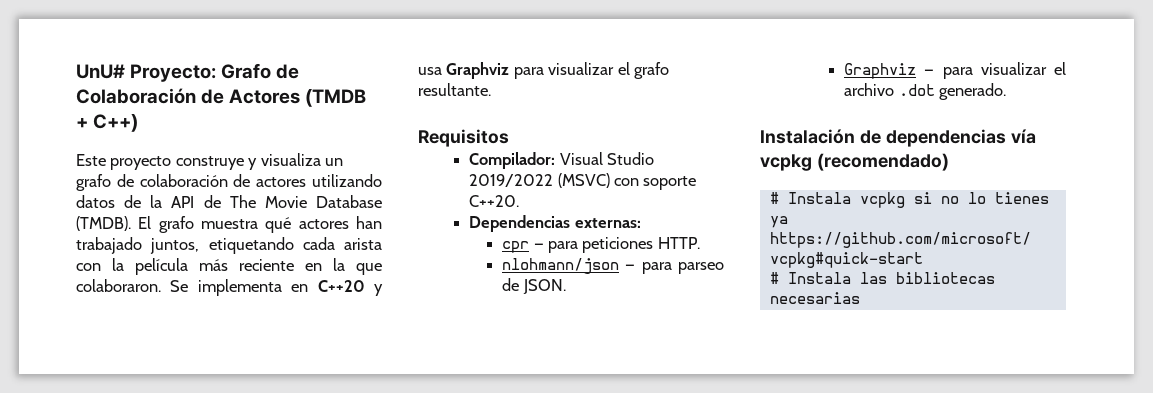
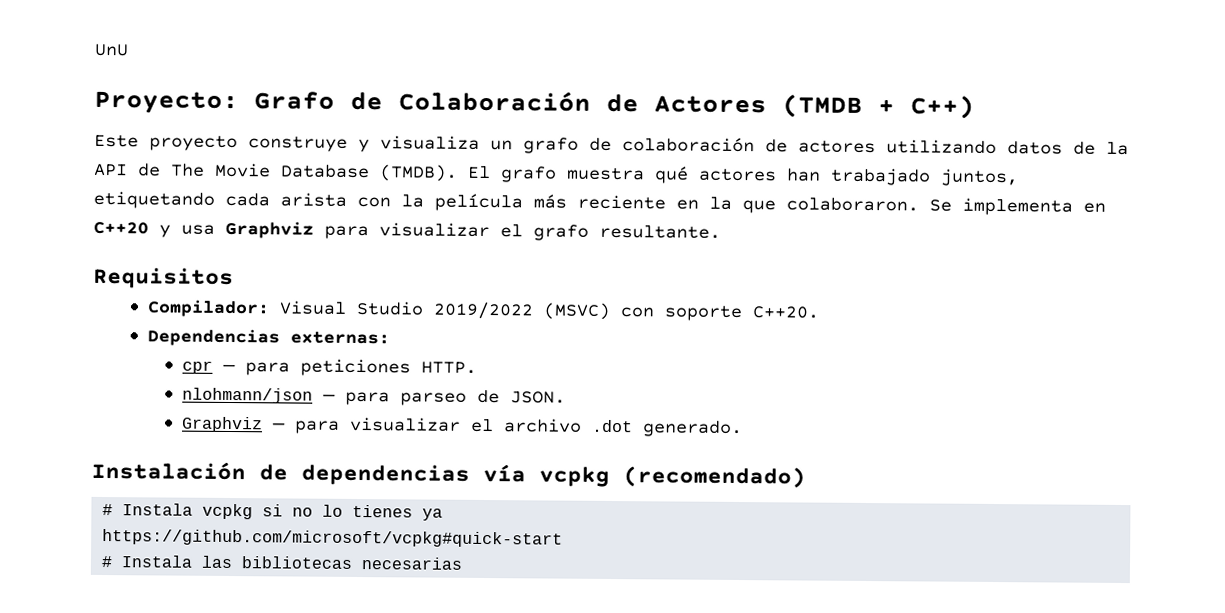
[76,64,125,79] UnU# -> [94,43,129,57] UnU //

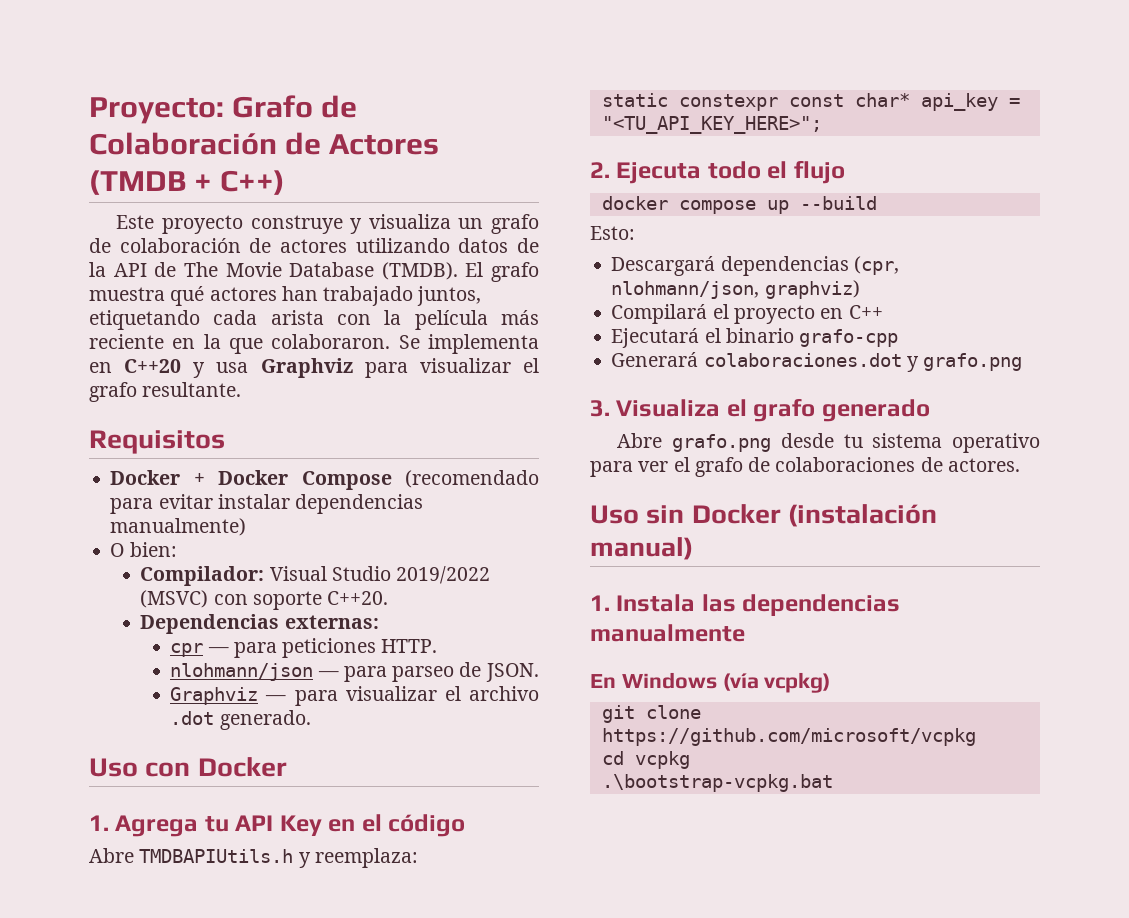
[94,43,129,57] UnU // -> (89, 110) none
(234, 278) none -> [110,470,539,490] [110,494,424,514] [110,518,247,536] [110,542,177,557] // Docker + Docker Compose (recomendado para evitar instalar dependencias manualmente) // O bien:
[91,460,806,489] [102,503,444,521] [102,528,564,548] [101,555,464,570] Instalación de dependencias vía vcpkg (recomendado) // # Instala vcpkg si no lo tienes ya // https://github.com/microsoft/vcpkg#quick-start // # Instala las bibliotecas necesarias -> [89,757,287,777] [89,814,466,837] [89,848,418,868] [601,93,1020,111] [601,116,822,134] [590,160,845,184] [601,196,877,214] [590,226,635,240] [611,256,899,276] [611,280,860,299] [611,304,883,324] [611,328,899,348] [611,352,1023,372] [590,398,930,422] [617,433,1040,453] [590,457,1020,477] [590,504,937,527] [590,537,693,560] [590,594,901,616] [590,624,745,642] [590,672,831,693] [601,705,701,723] [601,728,976,746] [601,751,690,769] [601,774,833,792] Uso con Docker // 1. Agrega tu API Key en el código // Abre TMDBAPIUtils.h y reemplaza: // static constexpr const char* api_key = "<TU_API_KEY_HERE>"; // 2. Ejecuta todo el flujo // docker compose up --build // Esto: // Descargará dependencias (cpr, nlohmann/json, graphviz) // Compilará el proyecto en C++ // Ejecutará el binario grafo-cpp // Generará colaboraciones.dot y grafo.png // 3. Visualiza el grafo generado // Abre grafo.png desde tu sistema operativo para ver el grafo de colaboraciones de actores. // Uso sin Docker (instalación manual) // 1. Instala las dependencias manualmente // En Windows (vía vcpkg) // git clone https://github.com/microsoft/vcpkg // cd vcpkg // .\bootstrap-vcpkg.bat

